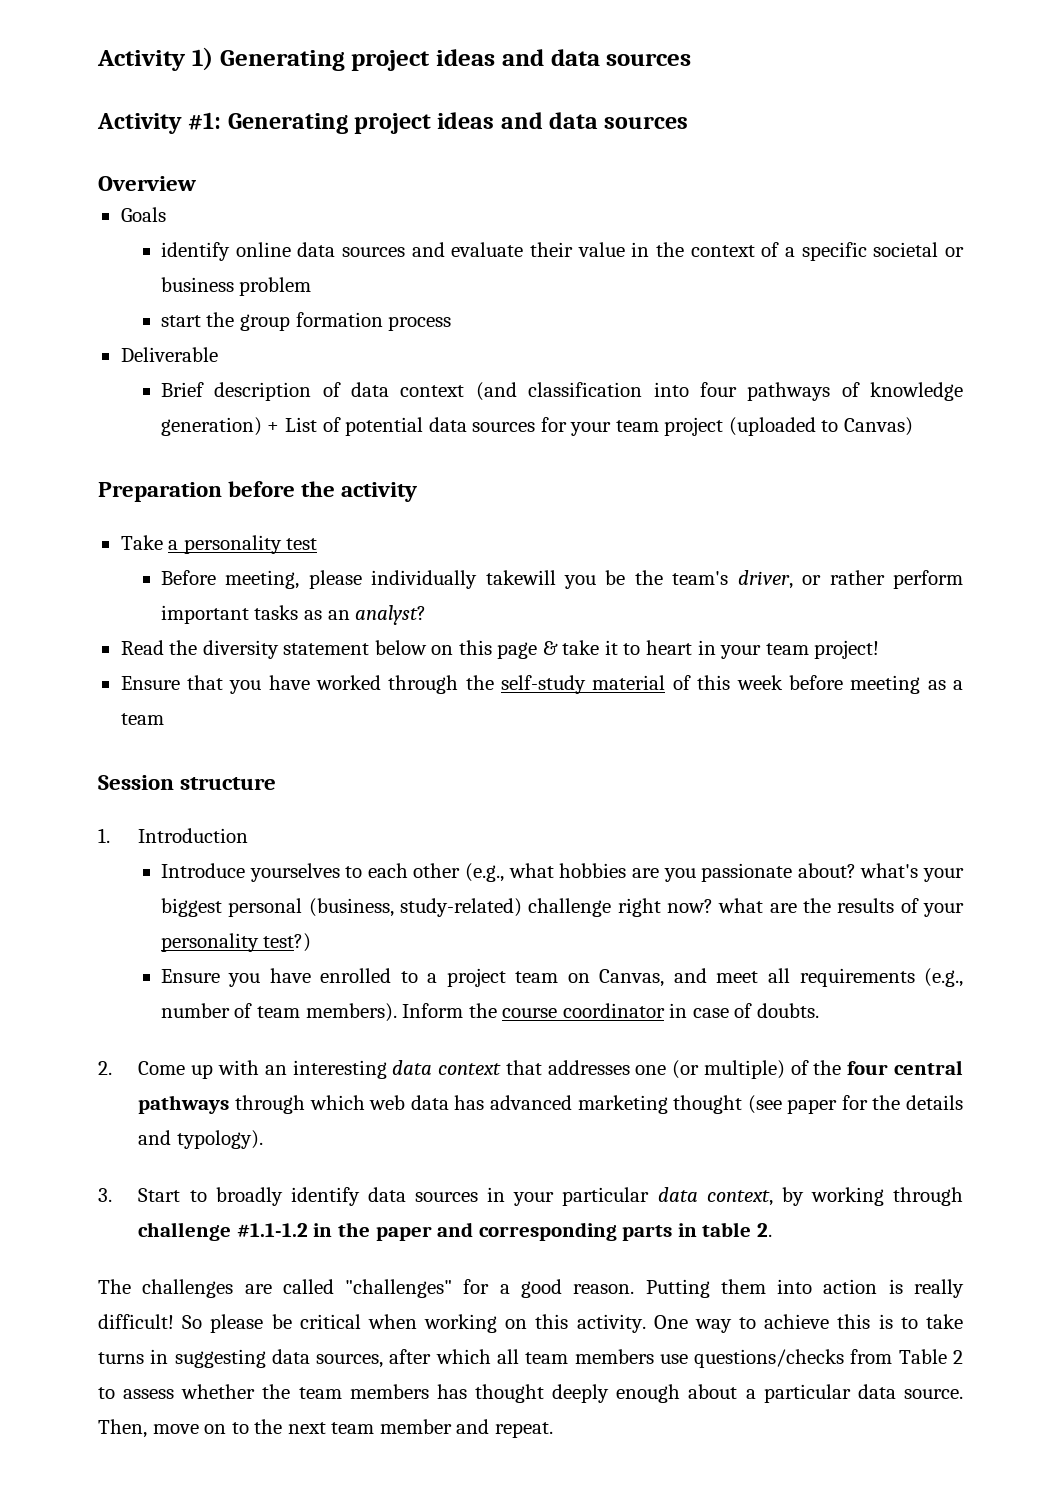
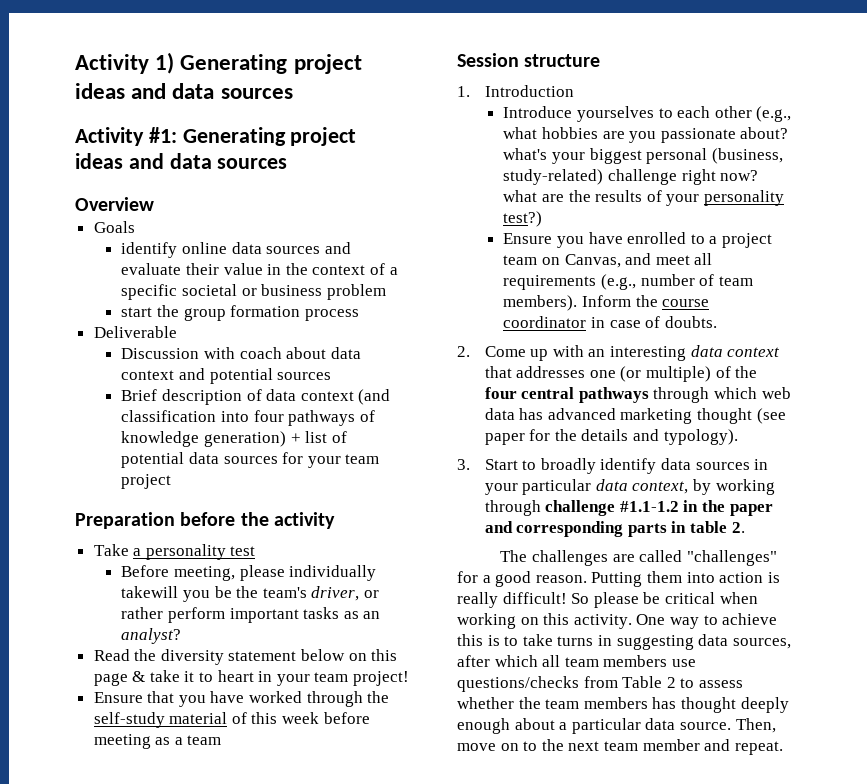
(218, 354) none -> [121,347,361,359] [121,368,332,384] // Discussion with coach about data context and potential sources
[285,417,318,432] List -> [305,431,328,443] list
[728,417,913,436] (uploaded to Canvas) -> (172, 481) none

